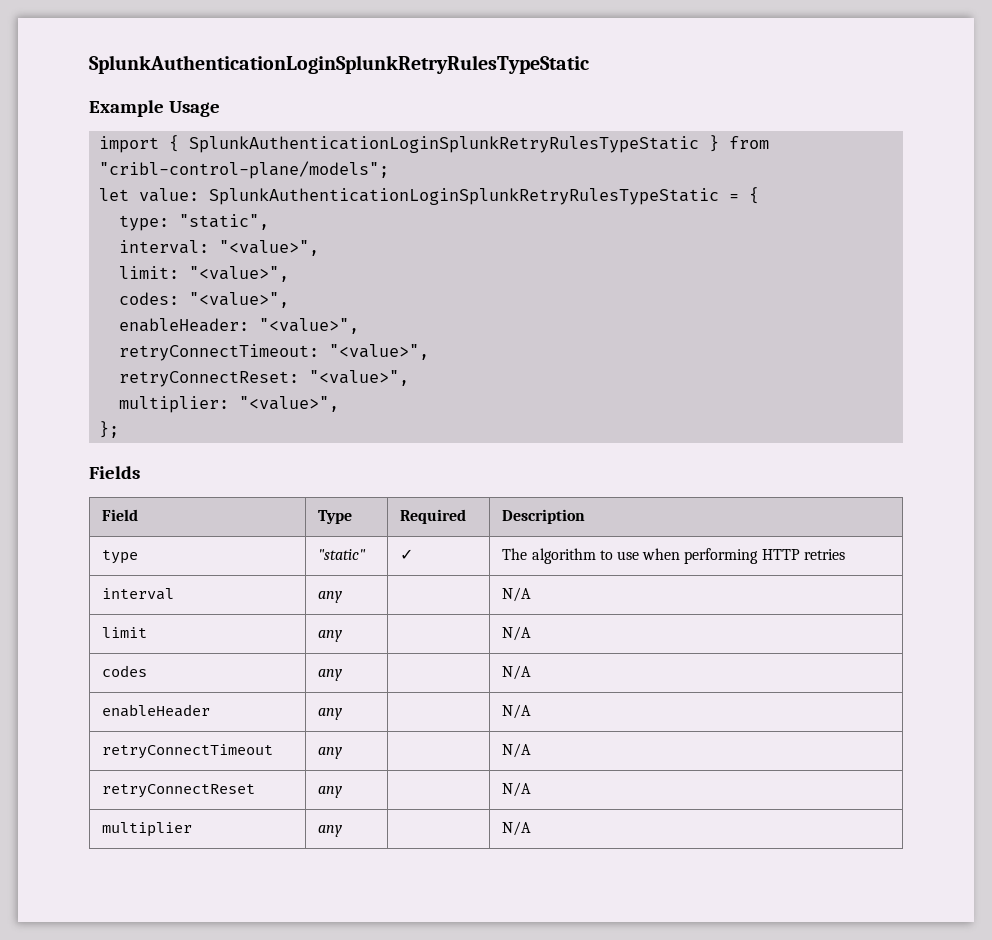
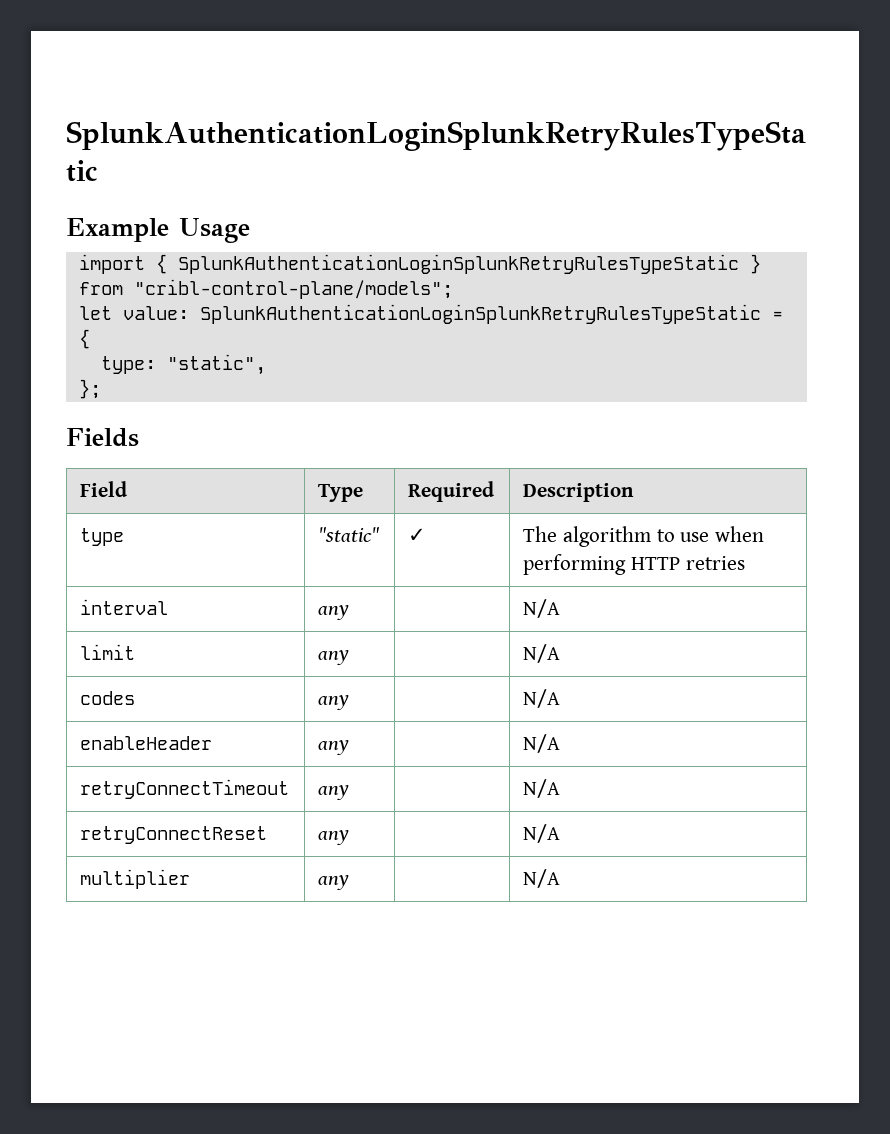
[119,240,320,256] [119,266,290,282] [119,292,290,308] [119,318,360,334] [119,344,430,361] [119,370,410,387] [119,396,340,413] // interval: "<value>", // limit: "<value>", // codes: "<value>", // enableHeader: "<value>", // retryConnectTimeout: "<value>", // retryConnectReset: "<value>", // multiplier: "<value>", -> (266, 364) none

